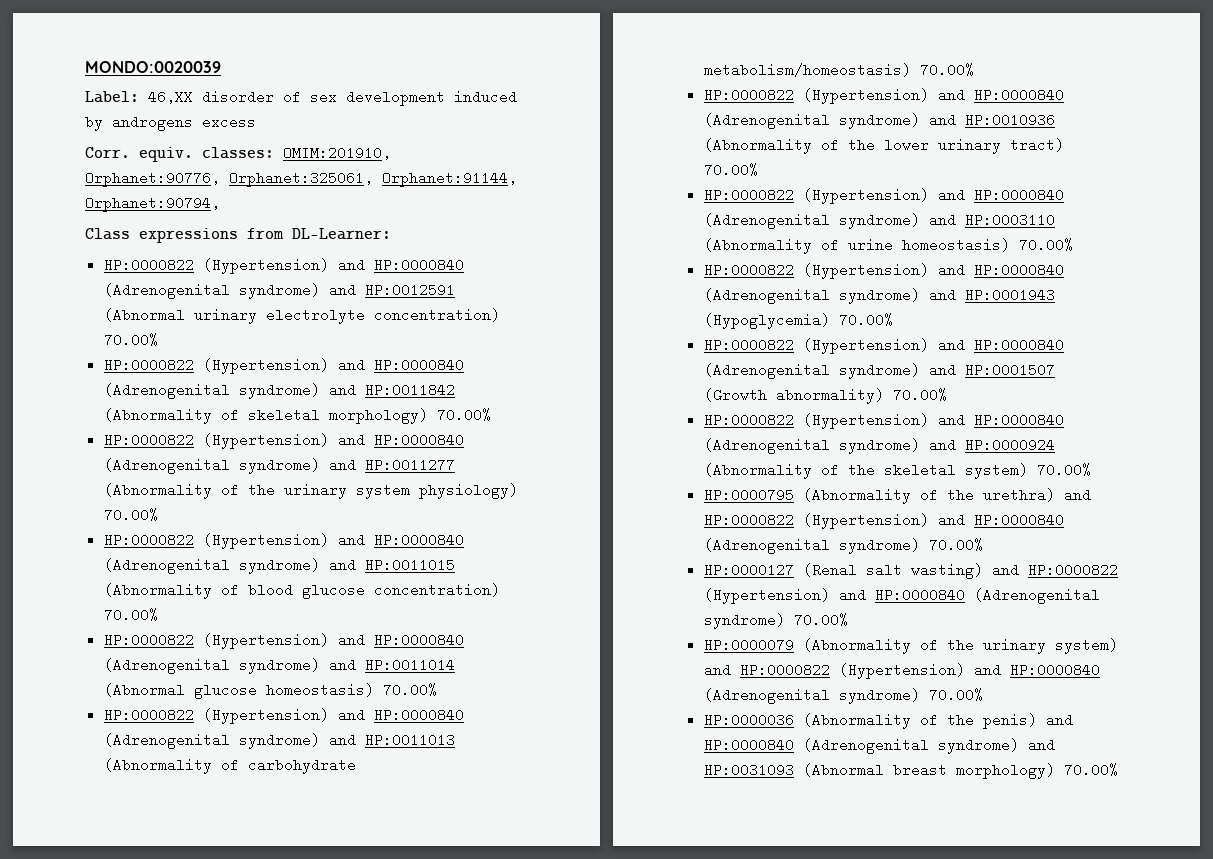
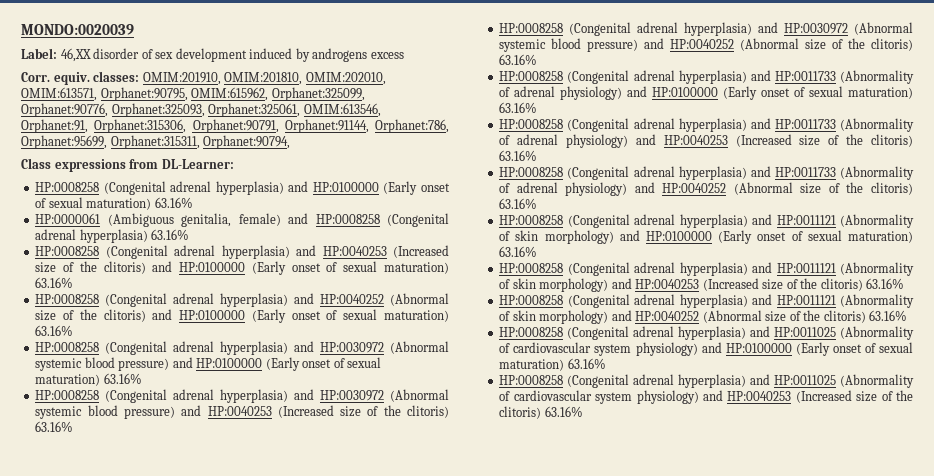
[85,171,517,187] Orphanet:90776, Orphanet:325061, Orphanet:91144, -> [224,72,386,85] [21,87,365,101] [21,103,381,117] [21,119,449,133] [21,135,200,149] OMIM:201810, OMIM:202010, OMIM:613571, Orphanet:90795, OMIM:615962, Orphanet:325099, Orphanet:90776, Orphanet:325093, Orphanet:325061, OMIM:613546, Orphanet:91, Orphanet:315306, Orphanet:90791, Orphanet:91144, Orphanet:786, Orphanet:95699, Orphanet:315311,
[103,258,464,274] [103,283,455,299] [103,308,500,324] [103,333,158,347] [103,358,464,374] [103,383,455,399] [103,408,491,424] [103,433,464,449] [103,458,455,474] [103,483,518,499] [103,508,158,522] [103,533,464,549] [103,558,455,574] [103,583,500,599] [103,608,158,622] [103,633,464,649] [103,658,455,674] [103,683,437,699] [103,708,464,724] [103,733,455,749] [103,758,356,774] [703,63,974,77] [703,88,1064,104] [703,113,1055,129] [703,138,1064,154] [703,163,758,177] [703,188,1064,204] [703,213,1055,229] [703,238,1073,254] [703,263,1064,279] [703,288,1055,304] [703,313,893,329] [703,338,1064,354] [703,363,1055,379] [703,388,947,404] [703,413,1064,429] [703,438,1055,454] [703,463,1091,479] [703,488,1091,504] [703,513,1064,529] [703,538,983,554] [703,563,1118,579] [703,588,1100,604] [703,613,848,629] [703,638,1118,654] [703,663,1100,679] [703,688,983,704] [703,713,1073,729] [703,738,1055,754] [703,763,1118,779] HP:0000822 (Hypertension) and HP:0000840 (Adrenogenital syndrome) and HP:0012591 (Abnormal urinary electrolyte concentration) 70.00% // HP:0000822 (Hypertension) and HP:0000840 (Adrenogenital syndrome) and HP:0011842 (Abnormality of skeletal morphology) 70.00% // HP:0000822 (Hypertension) and HP:0000840 (Adrenogenital syndrome) and HP:0011277 (Abnormality of the urinary system physiology) 70.00% // HP:0000822 (Hypertension) and HP:0000840 (Adrenogenital syndrome) and HP:0011015 (Abnormality of blood glucose concentration) 70.00% // HP:0000822 (Hypertension) and HP:0000840 (Adrenogenital syndrome) and HP:0011014 (Abnormal glucose homeostasis) 70.00% // HP:0000822 (Hypertension) and HP:0000840 (Adrenogenital syndrome) and HP:0011013 (Abnormality of carbohydrate metabolism/homeostasis) 70.00% // HP:0000822 (Hypertension) and HP:0000840 (Adrenogenital syndrome) and HP:0010936 (Abnormality of the lower urinary tract) 70.00% // HP:0000822 (Hypertension) and HP:0000840 (Adrenogenital syndrome) and HP:0003110 (Abnormality of urine homeostasis) 70.00% // HP:0000822 (Hypertension) and HP:0000840 (Adrenogenital syndrome) and HP:0001943 (Hypoglycemia) 70.00% // HP:0000822 (Hypertension) and HP:0000840 (Adrenogenital syndrome) and HP:0001507 (Growth abnormality) 70.00% // HP:0000822 (Hypertension) and HP:0000840 (Adrenogenital syndrome) and HP:0000924 (Abnormality of the skeletal system) 70.00% // HP:0000795 (Abnormality of the urethra) and HP:0000822 (Hypertension) and HP:0000840 (Adrenogenital syndrome) 70.00% // HP:0000127 (Renal salt wasting) and HP:0000822 (Hypertension) and HP:0000840 (Adrenogenital syndrome) 70.00% // HP:0000079 (Abnormality of the urinary system) and HP:0000822 (Hypertension) and HP:0000840 (Adrenogenital syndrome) 70.00% // HP:0000036 (Abnormality of the penis) and HP:0000840 (Adrenogenital syndrome) and HP:0031093 (Abnormal breast morphology) 70.00% -> [35,181,450,195] [35,197,193,210] [35,213,449,227] [35,229,190,243] [35,245,449,259] [35,261,449,275] [35,277,74,288] [35,293,449,307] [35,309,449,323] [35,325,74,336] [35,341,449,355] [35,357,382,371] [35,373,142,386] [35,389,449,403] [35,405,450,419] [35,421,74,432] [499,22,913,36] [499,38,914,52] [499,54,538,65] [499,70,914,84] [499,86,913,100] [499,102,538,113] [499,118,914,132] [499,134,913,148] [499,150,538,161] [499,166,914,180] [499,182,913,196] [499,198,538,209] [499,214,914,228] [499,230,913,244] [499,246,538,257] [499,262,914,276] [499,278,905,292] [499,294,914,308] [499,310,908,324] [499,326,914,340] [499,342,913,356] [499,358,606,371] [499,374,914,388] [499,390,913,404] [499,406,583,419] HP:0008258 (Congenital adrenal hyperplasia) and HP:0100000 (Early onset of sexual maturation) 63.16% // HP:0000061 (Ambiguous genitalia, female) and HP:0008258 (Congenital adrenal hyperplasia) 63.16% // HP:0008258 (Congenital adrenal hyperplasia) and HP:0040253 (Increased size of the clitoris) and HP:0100000 (Early onset of sexual maturation) 63.16% // HP:0008258 (Congenital adrenal hyperplasia) and HP:0040252 (Abnormal size of the clitoris) and HP:0100000 (Early onset of sexual maturation) 63.16% // HP:0008258 (Congenital adrenal hyperplasia) and HP:0030972 (Abnormal systemic blood pressure) and HP:0100000 (Early onset of sexual maturation) 63.16% // HP:0008258 (Congenital adrenal hyperplasia) and HP:0030972 (Abnormal systemic blood pressure) and HP:0040253 (Increased size of the clitoris) 63.16% // HP:0008258 (Congenital adrenal hyperplasia) and HP:0030972 (Abnormal systemic blood pressure) and HP:0040252 (Abnormal size of the clitoris) 63.16% // HP:0008258 (Congenital adrenal hyperplasia) and HP:0011733 (Abnormality of adrenal physiology) and HP:0100000 (Early onset of sexual maturation) 63.16% // HP:0008258 (Congenital adrenal hyperplasia) and HP:0011733 (Abnormality of adrenal physiology) and HP:0040253 (Increased size of the clitoris) 63.16% // HP:0008258 (Congenital adrenal hyperplasia) and HP:0011733 (Abnormality of adrenal physiology) and HP:0040252 (Abnormal size of the clitoris) 63.16% // HP:0008258 (Congenital adrenal hyperplasia) and HP:0011121 (Abnormality of skin morphology) and HP:0100000 (Early onset of sexual maturation) 63.16% // HP:0008258 (Congenital adrenal hyperplasia) and HP:0011121 (Abnormality of skin morphology) and HP:0040253 (Increased size of the clitoris) 63.16% // HP:0008258 (Congenital adrenal hyperplasia) and HP:0011121 (Abnormality of skin morphology) and HP:0040252 (Abnormal size of the clitoris) 63.16% // HP:0008258 (Congenital adrenal hyperplasia) and HP:0011025 (Abnormality of cardiovascular system physiology) and HP:0100000 (Early onset of sexual maturation) 63.16% // HP:0008258 (Congenital adrenal hyperplasia) and HP:0011025 (Abnormality of cardiovascular system physiology) and HP:0040253 (Increased size of the clitoris) 63.16%

